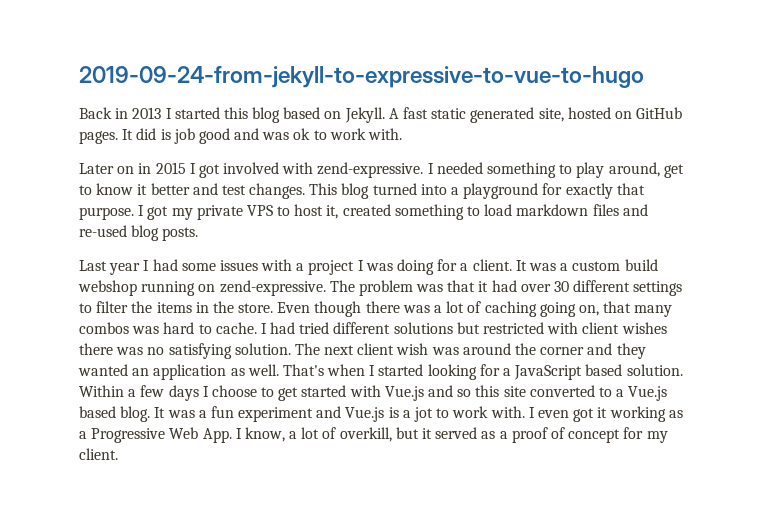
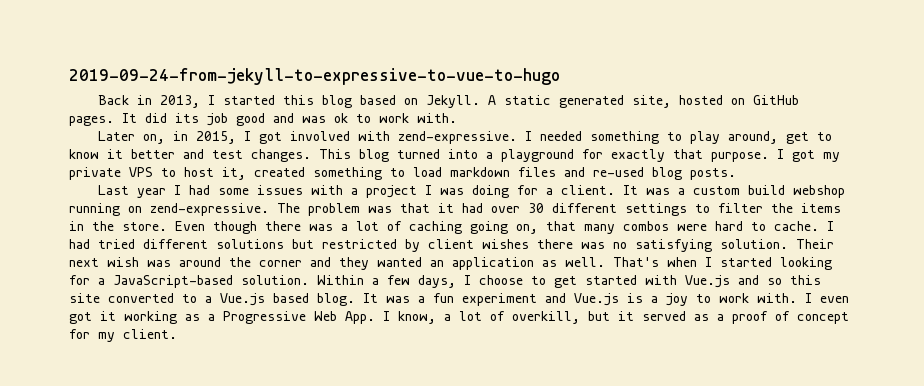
[132,107,162,119] 2013 -> [160,95,201,108] 2013,
[403,107,429,119] fast -> (497, 100) none
[160,129,171,140] is -> [175,113,199,123] its
[117,162,186,174] on in 2015 -> [143,131,237,144] on, in 2015,
[132,326,160,334] was -> [677,224,707,231] were
[547,322,579,334] with -> [405,239,420,252] by
[294,343,395,355] The next client -> [796,239,834,249] [69,258,99,267] Their next
[514,364,623,380] JavaScript based -> [113,275,233,288] JavaScript-based
[168,385,199,401] days -> [418,275,456,288] days,
[414,407,434,422] jot -> [666,293,688,306] joy

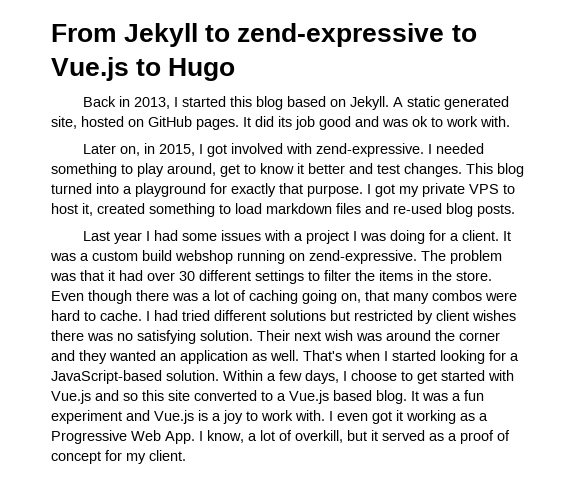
[69,68,560,85] 2019-09-24-from-jekyll-to-expressive-to-vue-to-hugo -> [51,23,477,47] [51,57,236,81] From Jekyll to zend-expressive to Vue.js to Hugo

